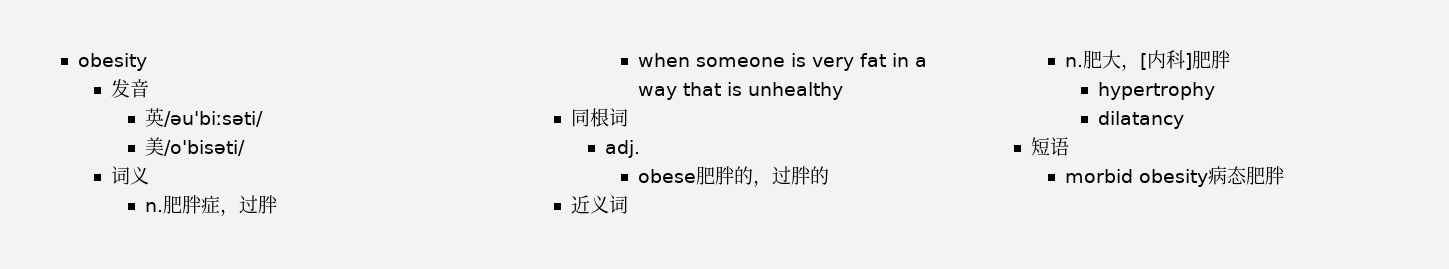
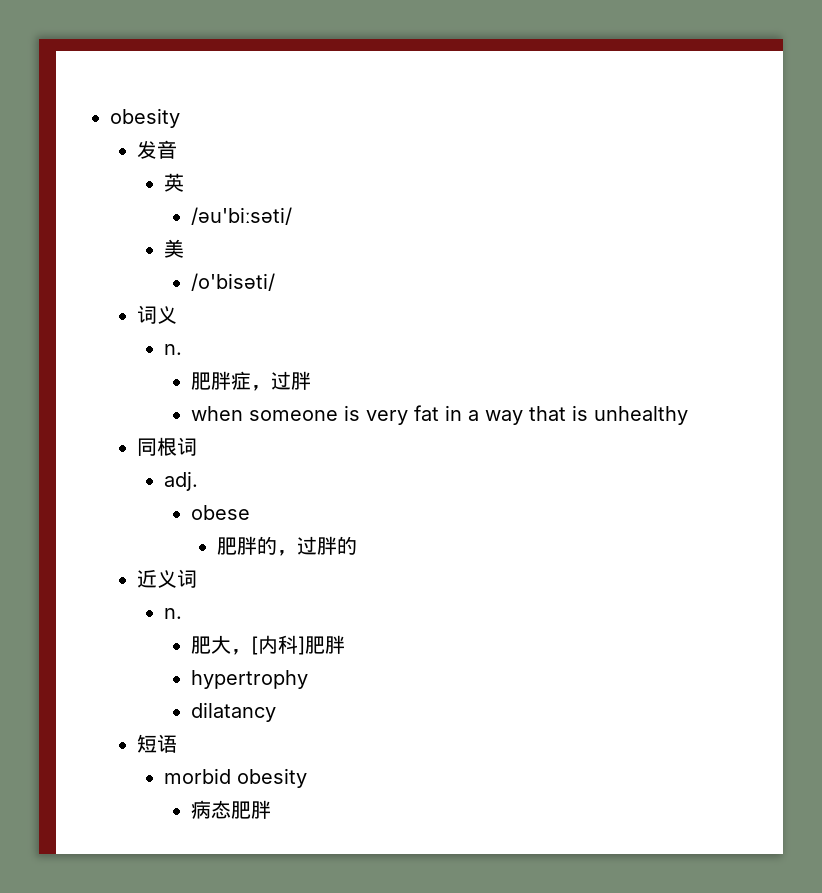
(164, 117) none -> (184, 182) //
(164, 146) none -> (184, 248) //
(163, 207) none -> (182, 349) //
(697, 176) none -> (250, 512) //
(1083, 62) none -> (182, 613) //
(1208, 178) none -> (307, 778) //

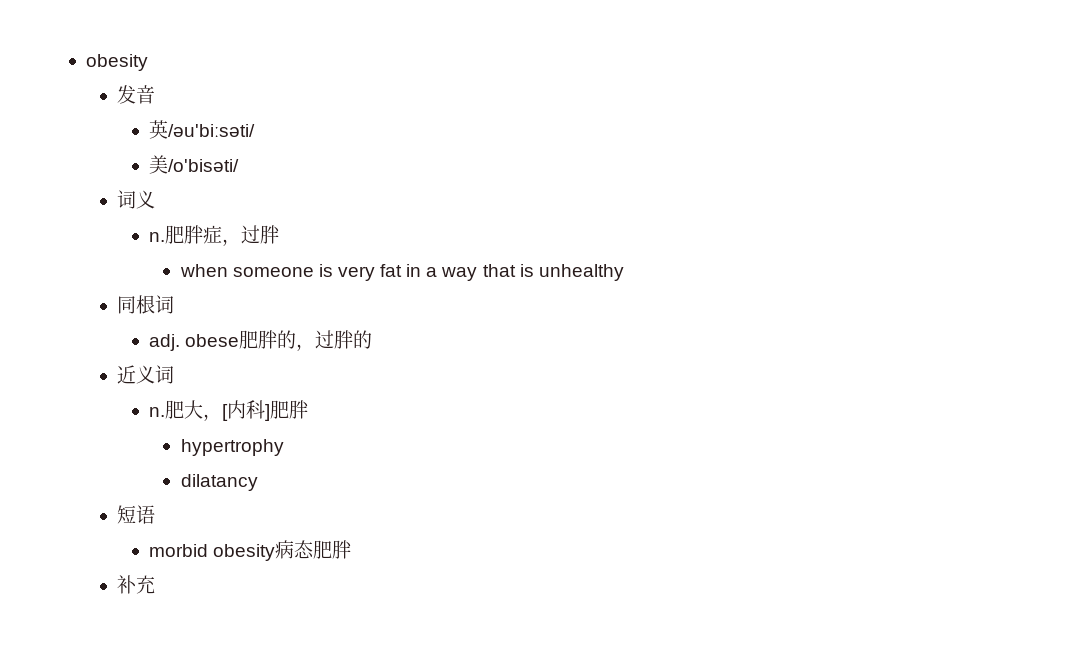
(184, 182) // -> (168, 129) none
(184, 248) // -> (168, 164) none
(182, 349) // -> (165, 237) none
(198, 481) // -> (180, 342) none
(250, 512) // -> (240, 340) none
(182, 613) // -> (165, 412) none
(307, 778) // -> (276, 552) none
(271, 809) none -> [117,575,156,594] // 补充

